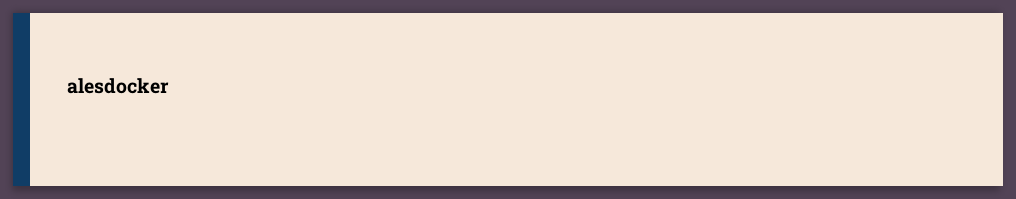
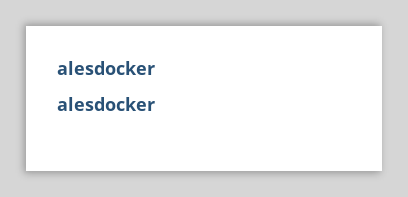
[67,78,169,94] alesdocker -> [57,61,155,75] [57,97,155,111] alesdocker // alesdocker

